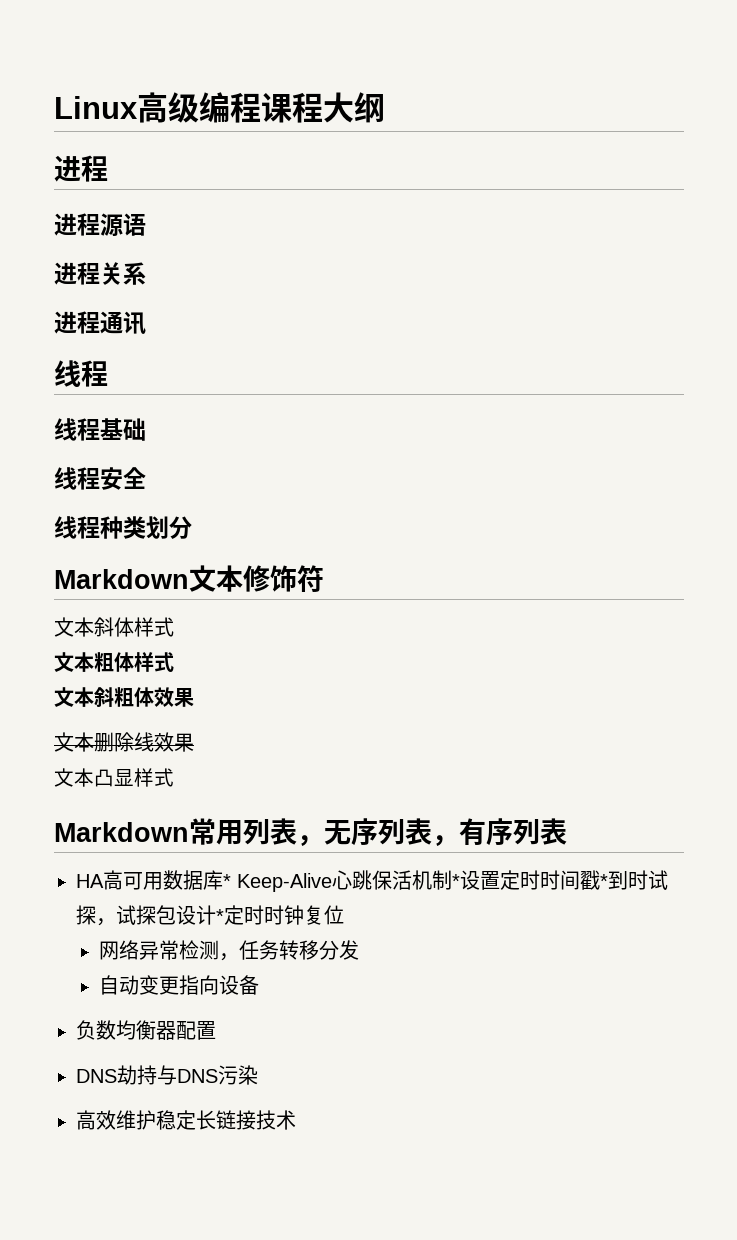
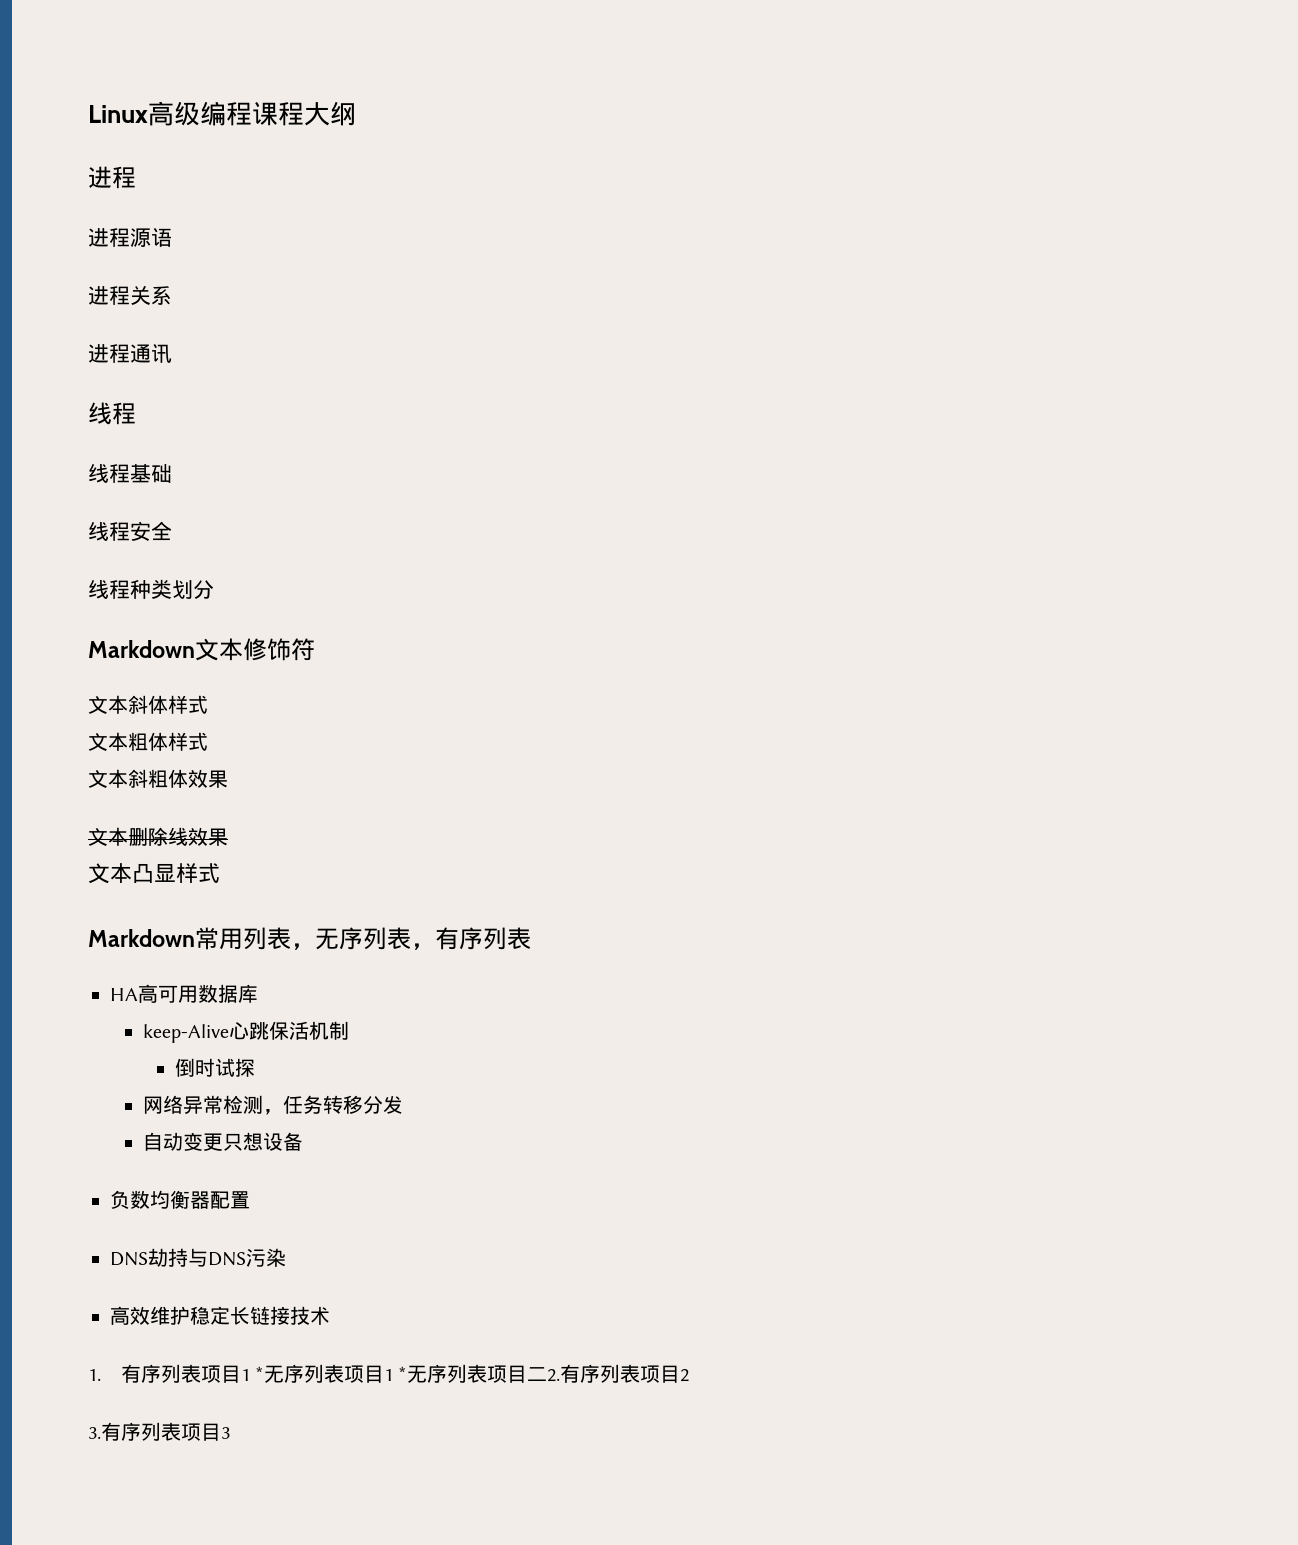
[223,873,332,892] * Keep-Alive -> [142,1024,229,1043] // keep-Alive
[452,870,668,890] [76,905,344,926] *设置定时时间戳*到时试探，试探包设计*定时时钟复位 -> [175,1058,256,1077] // 倒时试探
[178,975,219,995] 指向 -> [222,1132,263,1151] 只想
(296, 1120) none -> [88,1364,690,1383] [88,1422,230,1441] // 1.有序列表项目1 *无序列表项目1 *无序列表项目二2.有序列表项目2 // 3.有序列表项目3

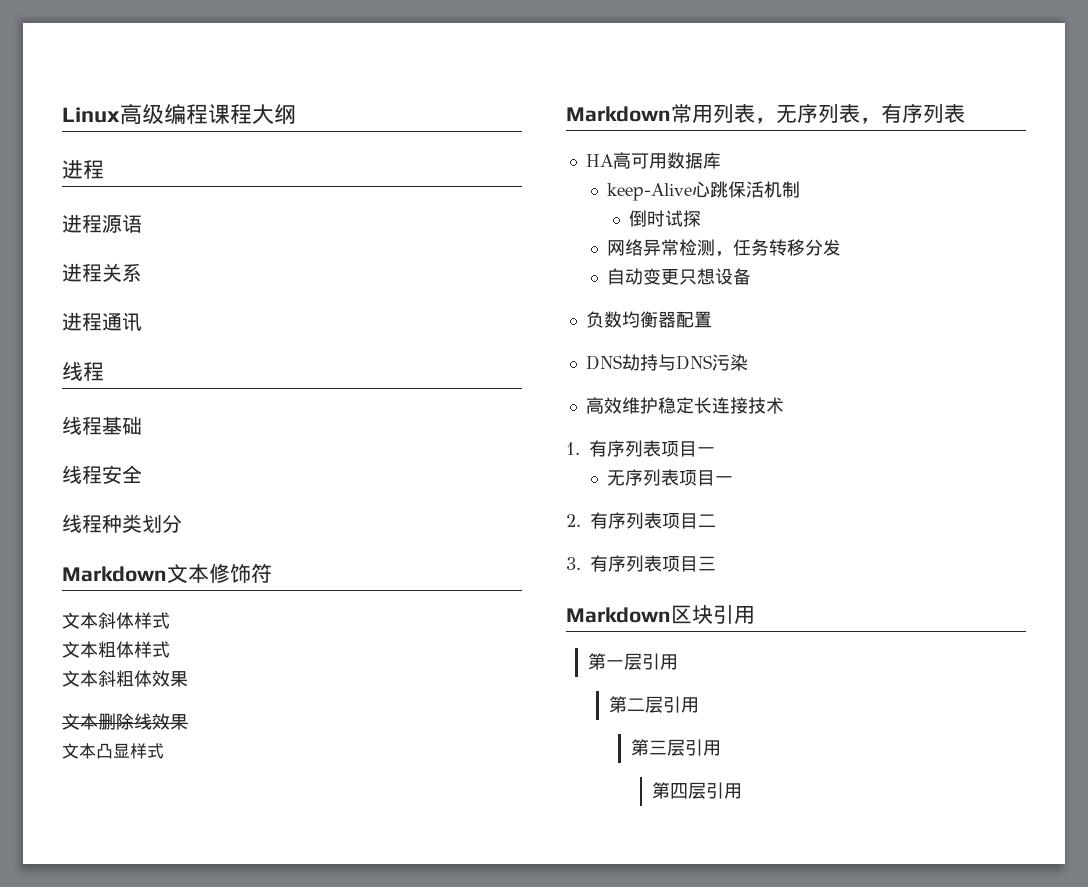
[250,1306,270,1325] 链 -> [711,397,730,414] 连
[240,1364,428,1383] 1 *无序列表项目1 *无 -> [697,447,715,455] [607,469,734,486] [566,512,608,529] 一 // 无序列表项目一 // 2.有
[547,1364,690,1383] [88,1422,230,1441] 2.有序列表项目2 // 3.有序列表项目3 -> [566,555,716,572] [566,605,755,624] [587,653,678,670] [609,696,700,713] [630,739,721,756] [652,782,743,799] // 3.有序列表项目三 // Markdown区块引用 // 第一层引用 // 第二层引用 // 第三层引用 // 第四层引用

